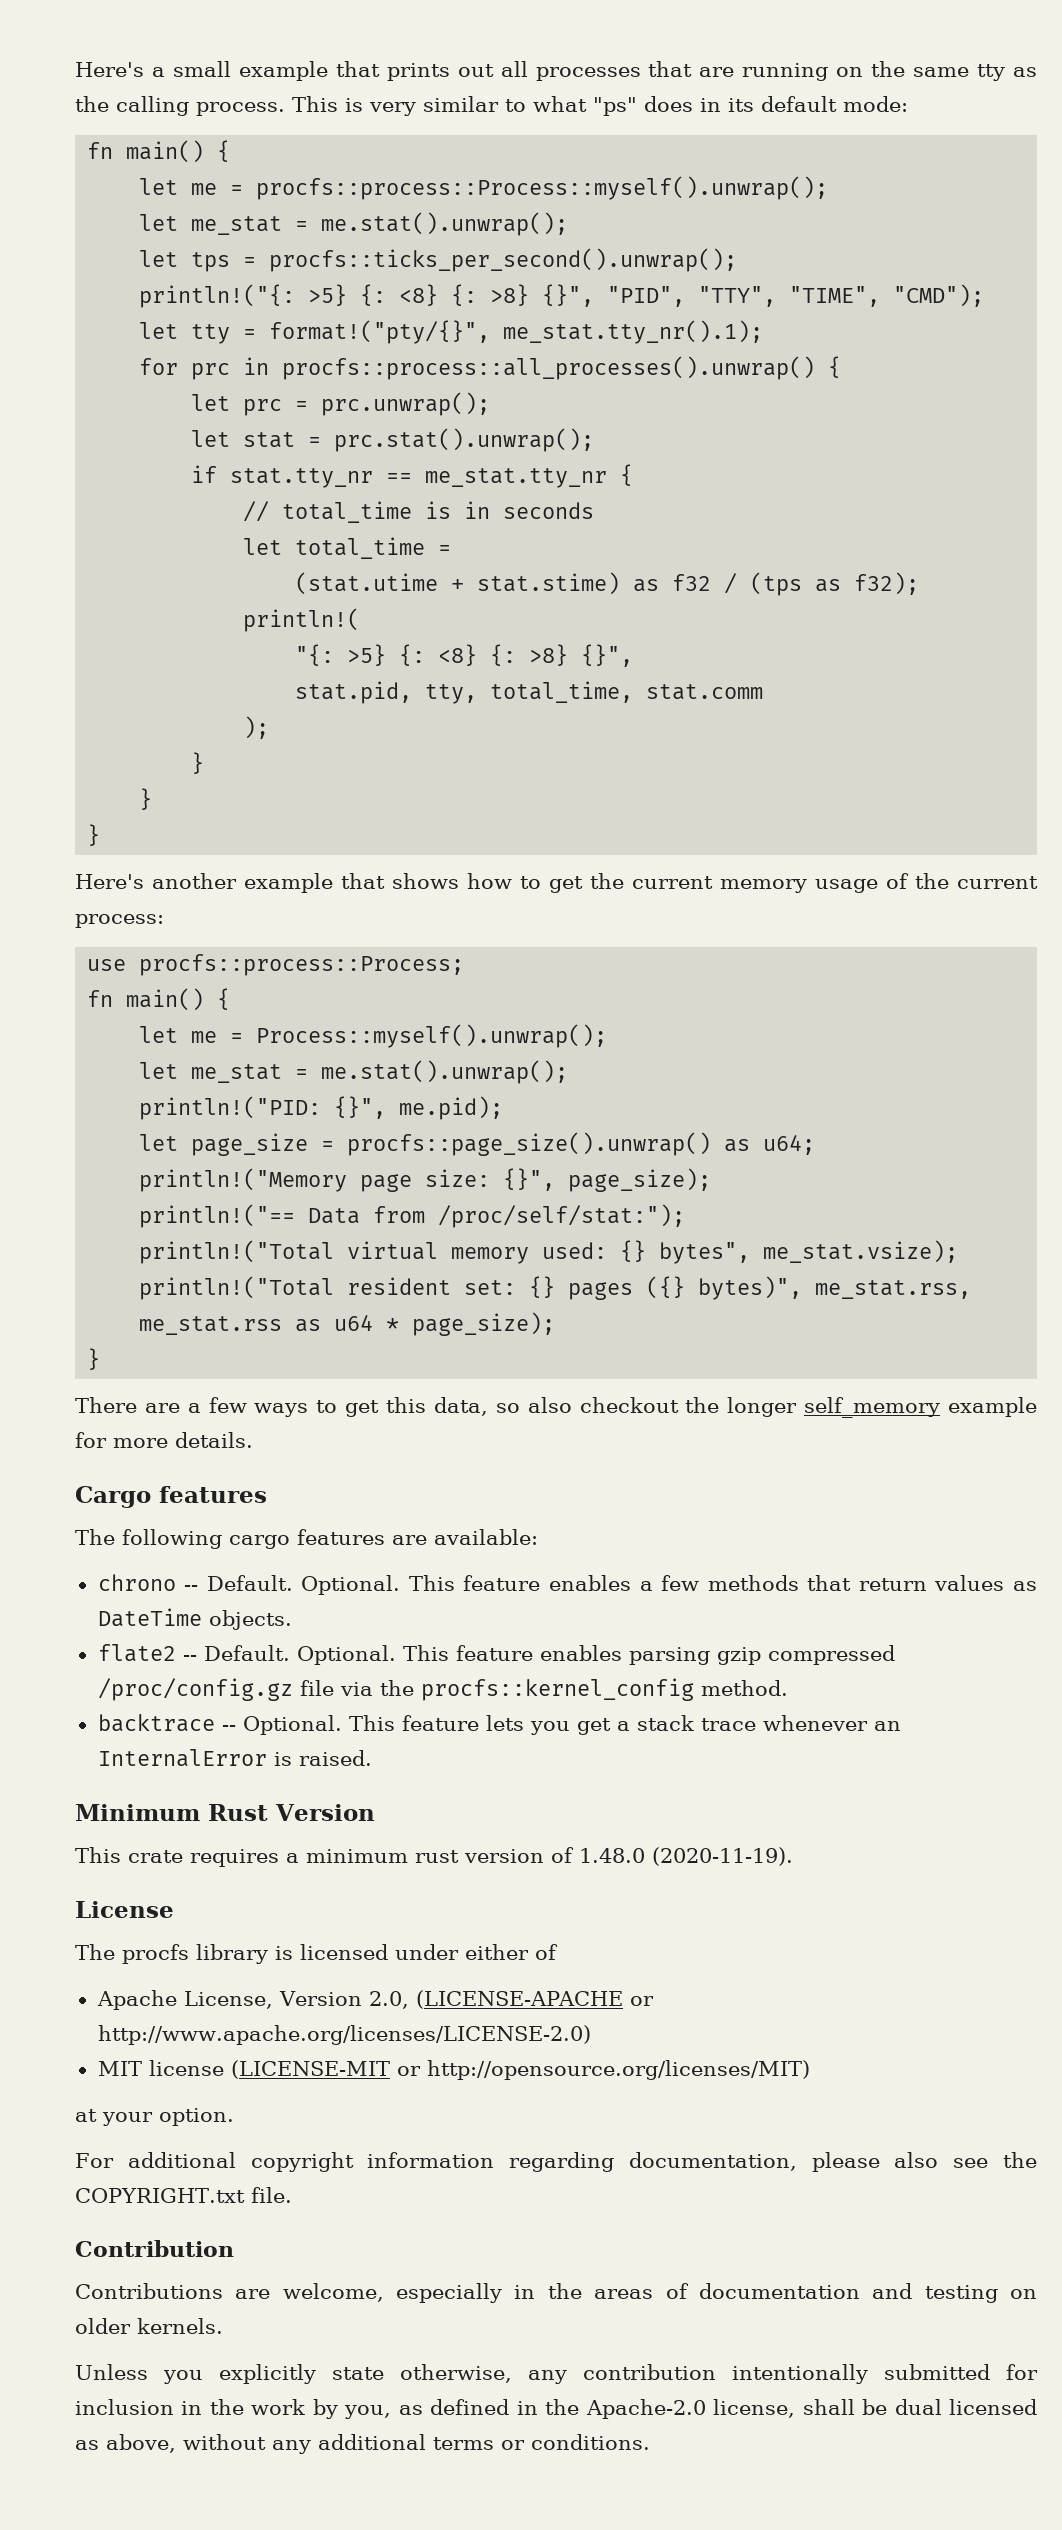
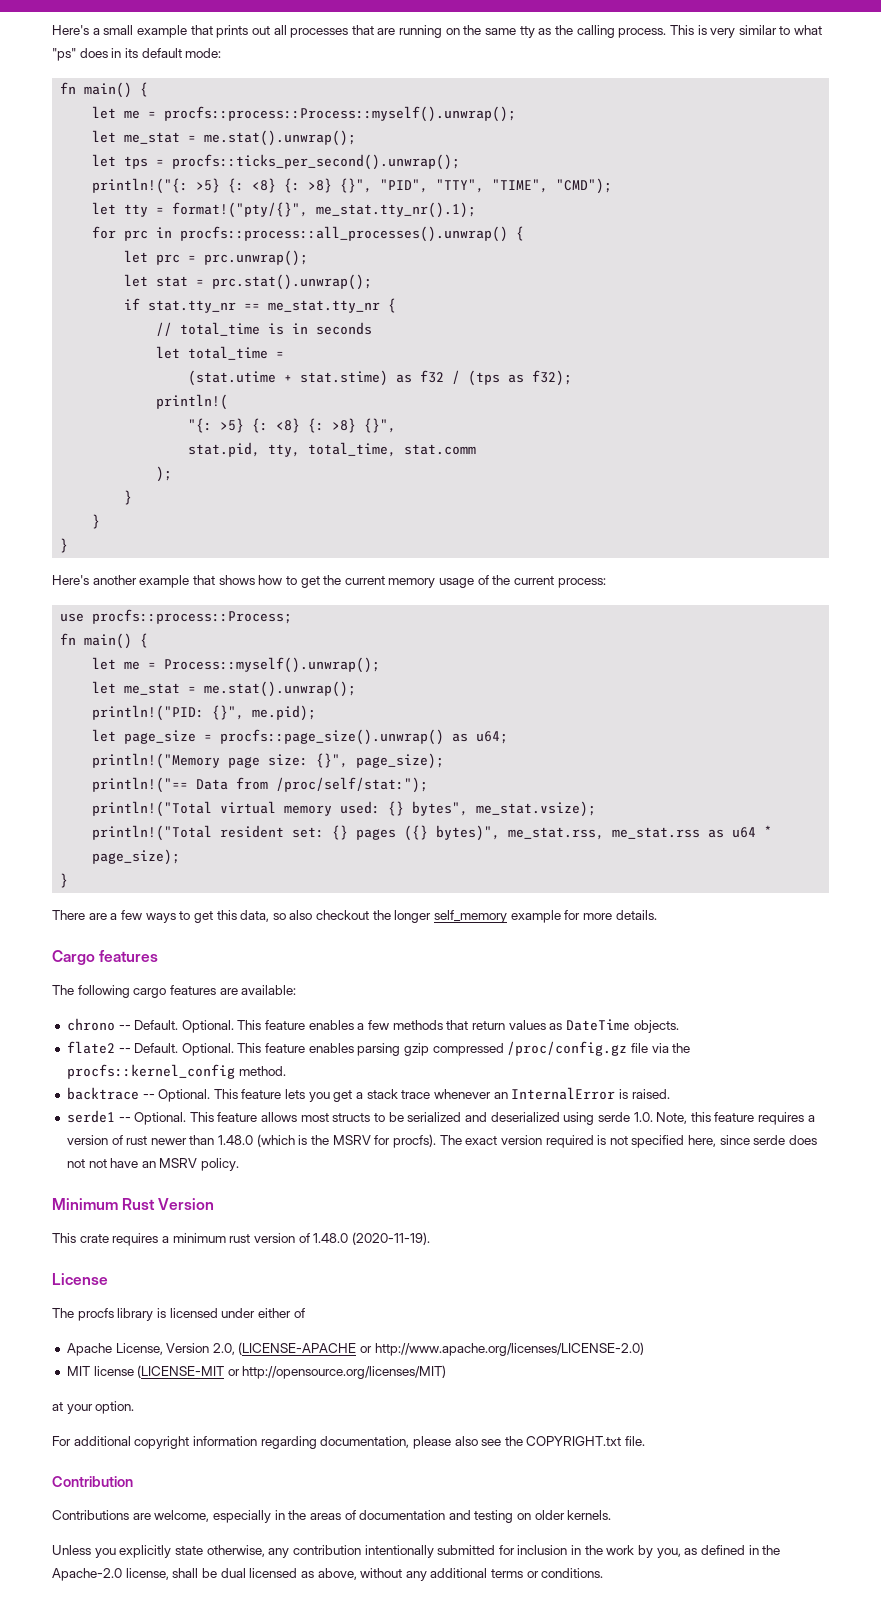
(372, 1758) none -> [66,1110,815,1125] [66,1134,818,1148] [66,1158,240,1171] // serde1 -- Optional. This feature allows most structs to be serialized and deserialized using serde 1.0. Note, this feature requires a version of rust newer than 1.48.0 (which is the MSRV for procfs). The exact version required is not specified here, since serde does not not have an MSRV policy.

